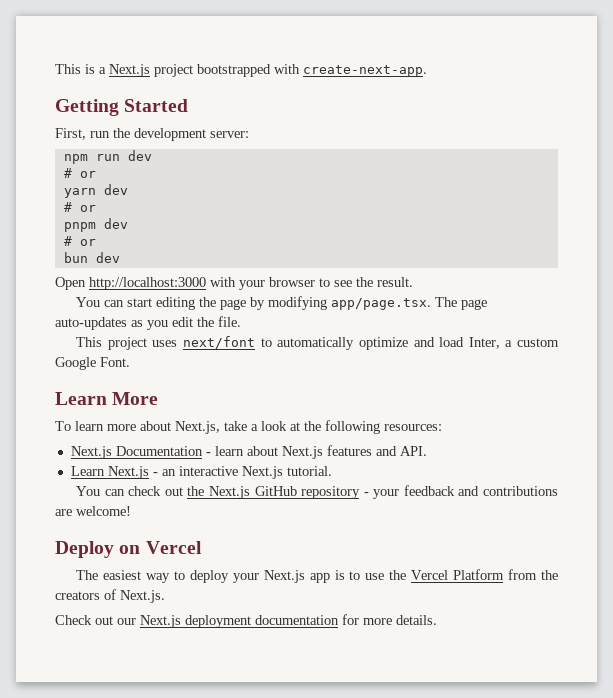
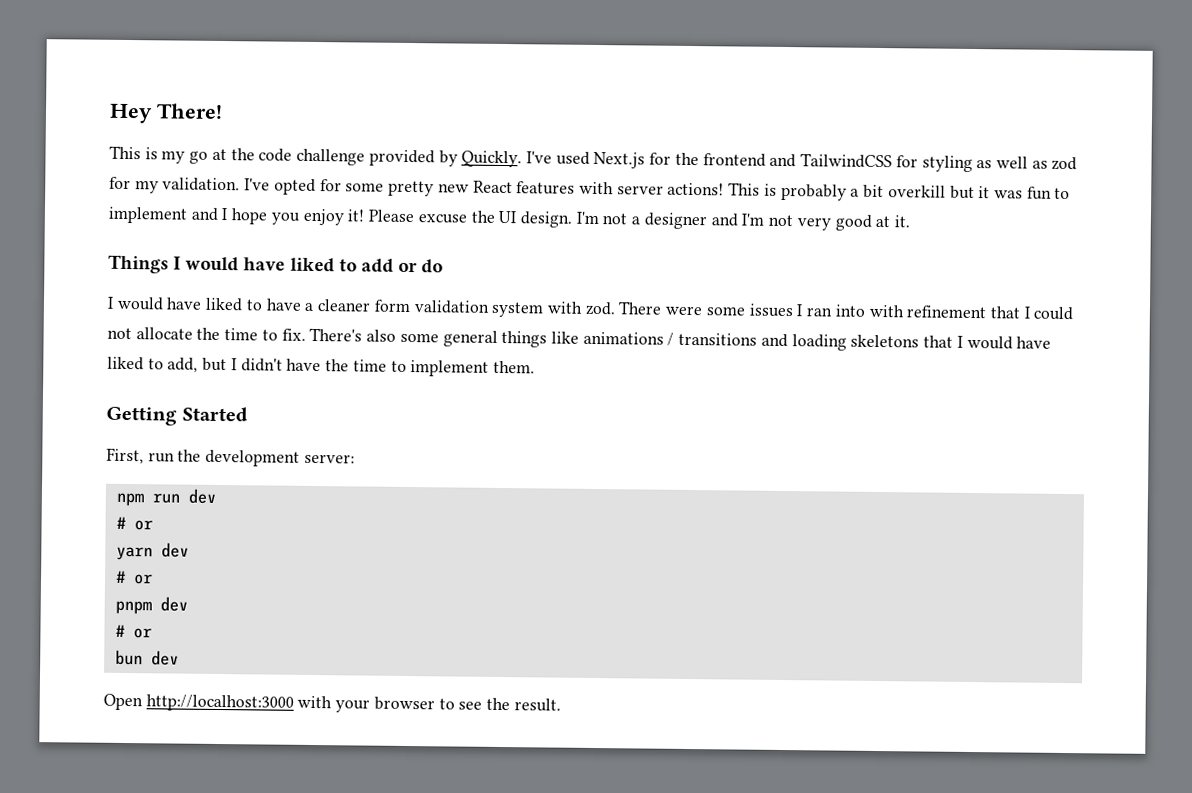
[55,64,427,77] This is a Next.js project bootstrapped with create-next-app. -> [109,103,223,124] [109,145,1078,172] [109,176,1071,201] [108,206,910,231] [108,254,444,274] [107,296,1074,321] [107,327,1052,351] [107,356,535,377] Hey There! // This is my go at the code challenge provided by Quickly. I've used Next.js for the frontend and TailwindCSS for styling as well as zod for my validation. I've opted for some pretty new React features with server actions! This is probably a bit overkill but it was fun to implement and I hope you enjoy it! Please excuse the UI design. I'm not a designer and I'm not very good at it. // Things I would have liked to add or do // I would have liked to have a cleaner form validation system with zod. There were some issues I ran into with refinement that I could not allocate the time to fix. There's also some general things like animations / transitions and loading skeletons that I would have liked to add, but I didn't have the time to implement them.
[76,296,488,310] [55,316,241,330] [76,336,559,350] [55,357,130,370] [55,392,159,405] [55,420,442,434] [70,445,427,459] [70,466,332,479] [76,485,558,499] [55,506,131,516] [55,541,202,558] [76,569,559,583] [55,589,165,603] [55,614,437,628] // You can start editing the page by modifying app/page.tsx. The page auto-updates as you edit the file. // This project uses next/font to automatically optimize and load Inter, a custom Google Font. // Learn More // To learn more about Next.js, take a look at the following resources: // Next.js Documentation - learn about Next.js features and API. // Learn Next.js - an interactive Next.js tutorial. // You can check out the Next.js GitHub repository - your feedback and contributions are welcome! // Deploy on Vercel // The easiest way to deploy your Next.js app is to use the Vercel Platform from the creators of Next.js. // Check out our Next.js deployment documentation for more details. -> (561, 705) none

